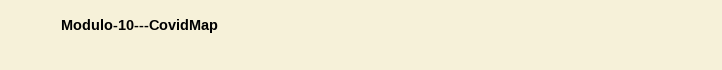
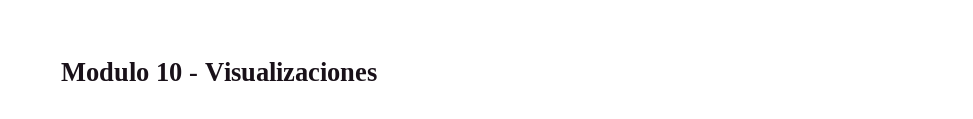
[61,19,218,33] Modulo-10---CovidMap -> [61,62,378,81] Modulo 10 - Visualizaciones

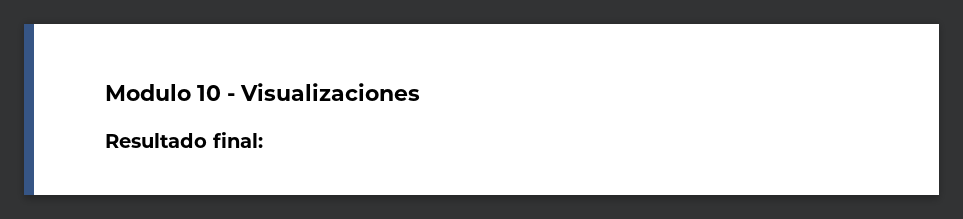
(378, 71) none -> [105,132,263,148] // Resultado final:

